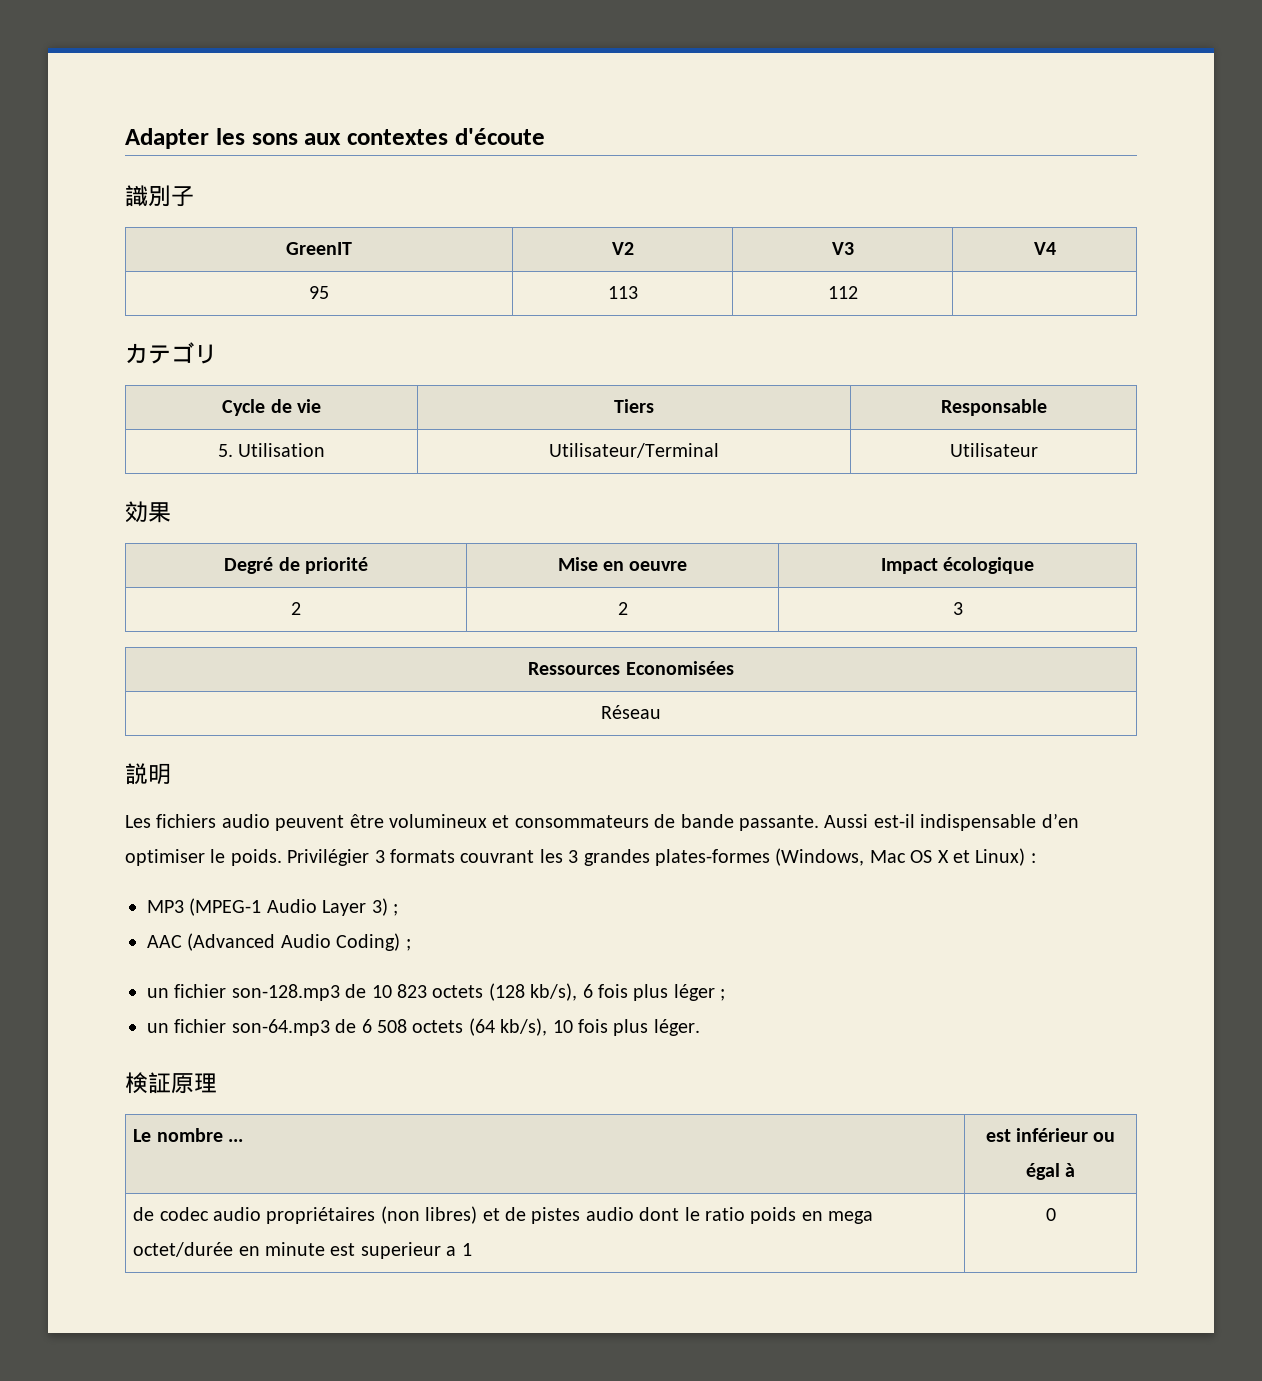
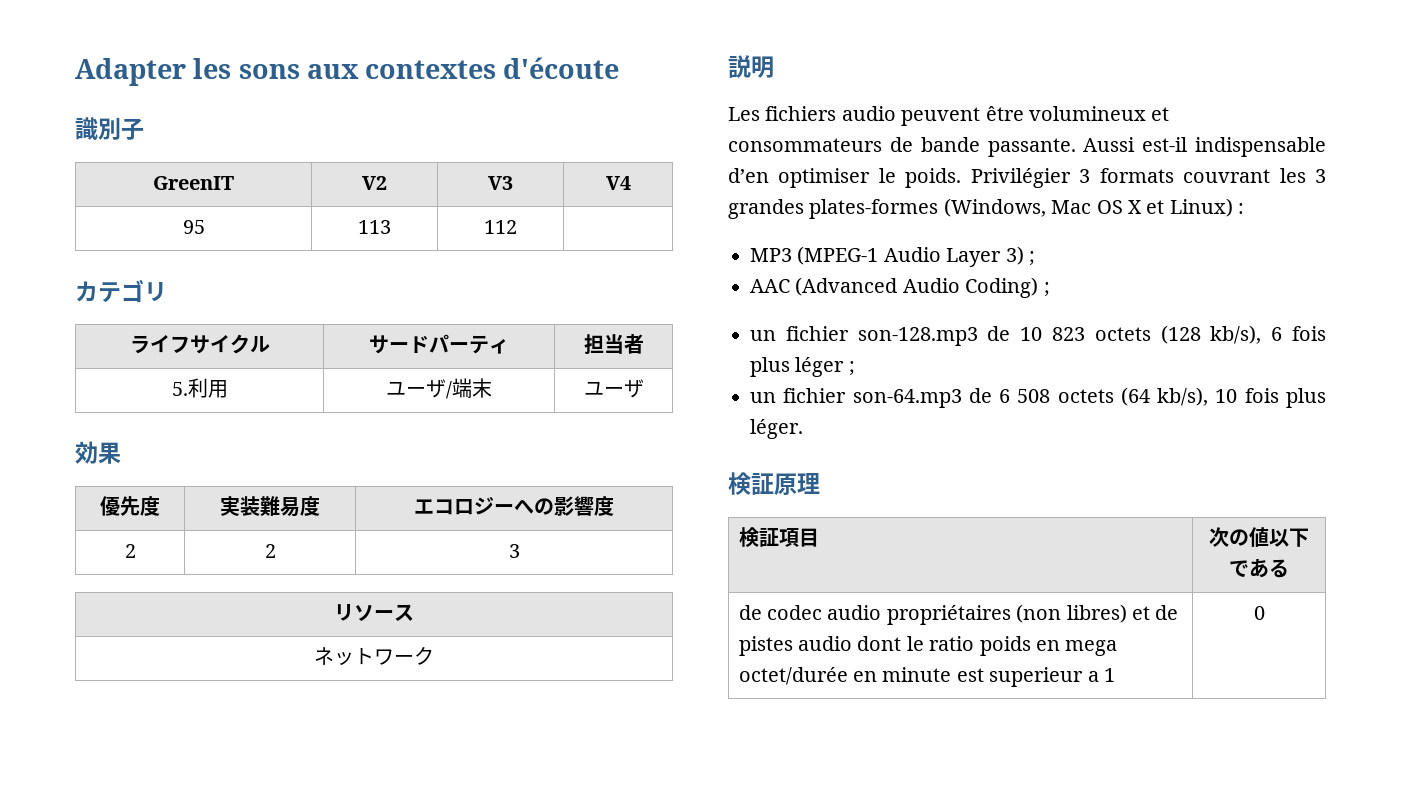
[222,399,321,416] [614,399,654,413] [940,399,1047,416] [217,443,326,457] [549,443,719,458] [949,443,1038,457] [125,501,171,523] [224,557,368,574] [557,557,688,571] [880,557,1035,574] [291,602,301,615] [617,602,628,615] [952,602,963,615] [528,661,734,675] [601,705,661,719] Cycle de vie | Tiers | Responsable // 5. Utilisation | Utilisateur/Terminal | Utilisateur // 効果 // Degré de priorité | Mise en oeuvre | Impact écologique // 2 | 2 | 3 // Ressources Economisées // Réseau -> [129,334,270,354] [369,334,509,354] [583,334,644,354] [171,378,228,398] [386,378,492,399] [583,379,644,398] [75,441,121,464] [100,496,160,516] [220,496,320,517] [414,496,614,516] [124,544,136,558] [264,544,276,558] [508,544,520,558] [334,604,414,621] [314,646,434,666] ライフサイクル | サードパーティ | 担当者 // 5.利用 | ユーザ/端末 | ユーザ // 効果 // 優先度 | 実装難易度 | エコロジーへの影響度 // 2 | 2 | 3 // リソース // ネットワーク
[133,1128,244,1142] [985,1128,1116,1142] [1025,1163,1076,1180] Le nombre ... | est inférieur ou égal à -> [738,527,819,547] [1209,527,1309,547] [1229,558,1289,578] 検証項目 | 次の値以下である

